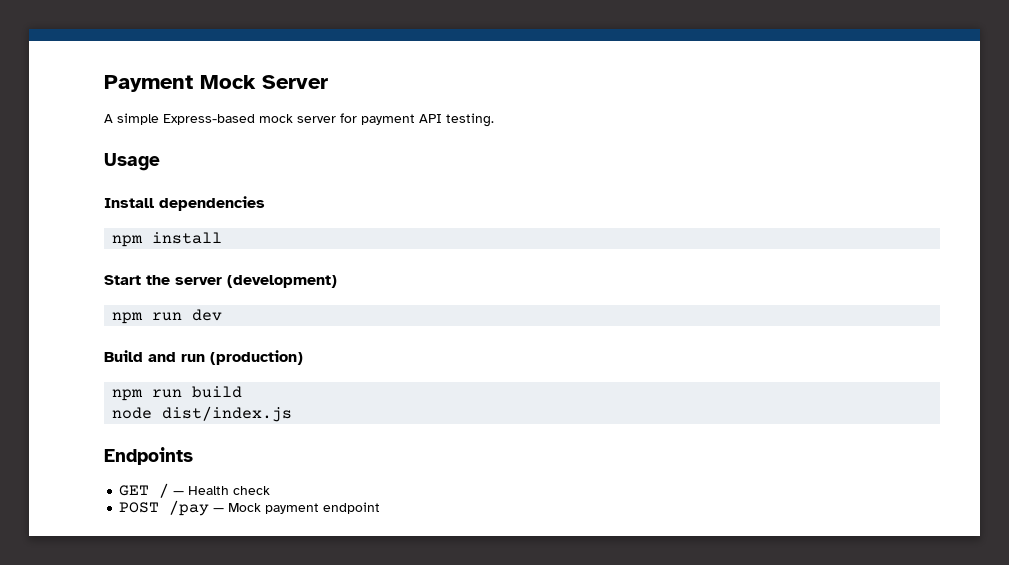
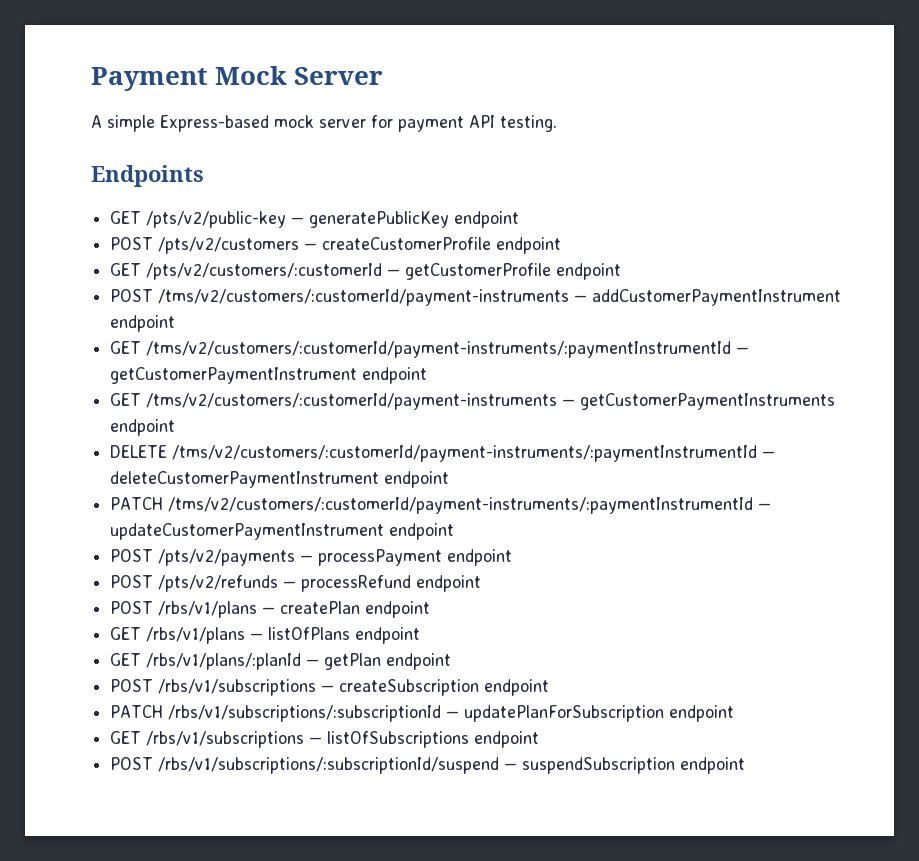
[104,153,160,171] [104,196,265,211] [112,232,223,247] [104,275,337,288] [112,309,223,324] [104,350,303,365] [112,386,243,401] [112,406,293,422] [104,447,193,465] [119,483,271,498] [119,500,320,516] Usage // Install dependencies // npm install // Start the server (development) // npm run dev // Build and run (production) // npm run build // node dist/index.js // Endpoints // GET / — Health check // POST /pay — Mock payment -> [91,165,204,187] [110,211,520,228] [110,237,562,254] [110,263,622,280] [110,289,842,306] [110,315,176,332] [110,341,750,358] [110,367,428,384] [110,393,836,410] [110,419,176,436] [110,445,776,462] [110,471,450,488] [110,497,772,514] [110,523,455,540] [110,549,513,566] [110,575,482,592] [110,601,431,618] [110,627,421,644] [110,653,452,670] [110,679,550,696] [110,705,735,722] [110,731,540,748] [110,757,676,774] Endpoints // GET /pts/v2/public-key — generatePublicKey endpoint // POST /pts/v2/customers — createCustomerProfile endpoint // GET /pts/v2/customers/:customerId — getCustomerProfile endpoint // POST /tms/v2/customers/:customerId/payment-instruments — addCustomerPaymentInstrument endpoint // GET /tms/v2/customers/:customerId/payment-instruments/:paymentInstrumentId — getCustomerPaymentInstrument endpoint // GET /tms/v2/customers/:customerId/payment-instruments — getCustomerPaymentInstruments endpoint // DELETE /tms/v2/customers/:customerId/payment-instruments/:paymentInstrumentId — deleteCustomerPaymentInstrument endpoint // PATCH /tms/v2/customers/:customerId/payment-instruments/:paymentInstrumentId — updateCustomerPaymentInstrument endpoint // POST /pts/v2/payments — processPayment endpoint // POST /pts/v2/refunds — processRefund endpoint // POST /rbs/v1/plans — createPlan endpoint // GET /rbs/v1/plans — listOfPlans endpoint // GET /rbs/v1/plans/:planId — getPlan endpoint // POST /rbs/v1/subscriptions — createSubscription endpoint // PATCH /rbs/v1/subscriptions/:subscriptionId — updatePlanForSubscription endpoint // GET /rbs/v1/subscriptions — listOfSubscriptions endpoint // POST /rbs/v1/subscriptions/:subscriptionId/suspend — suspendSubscription

